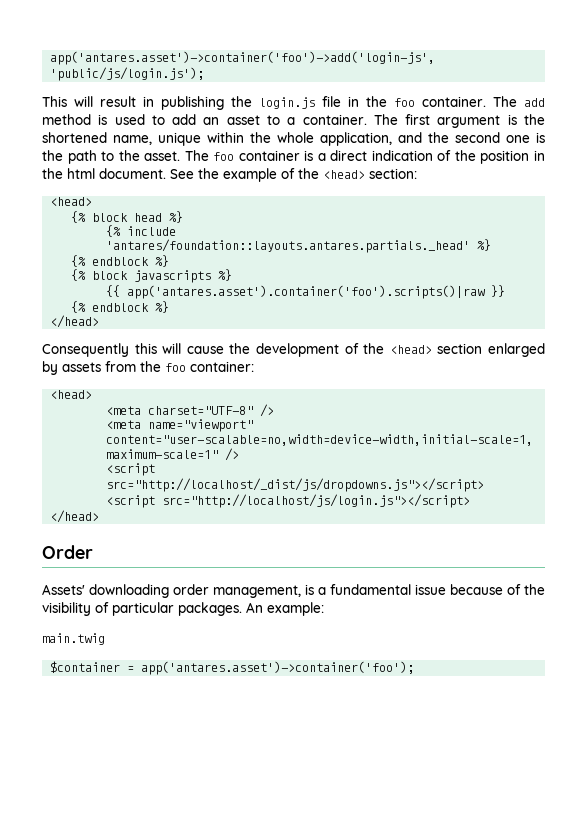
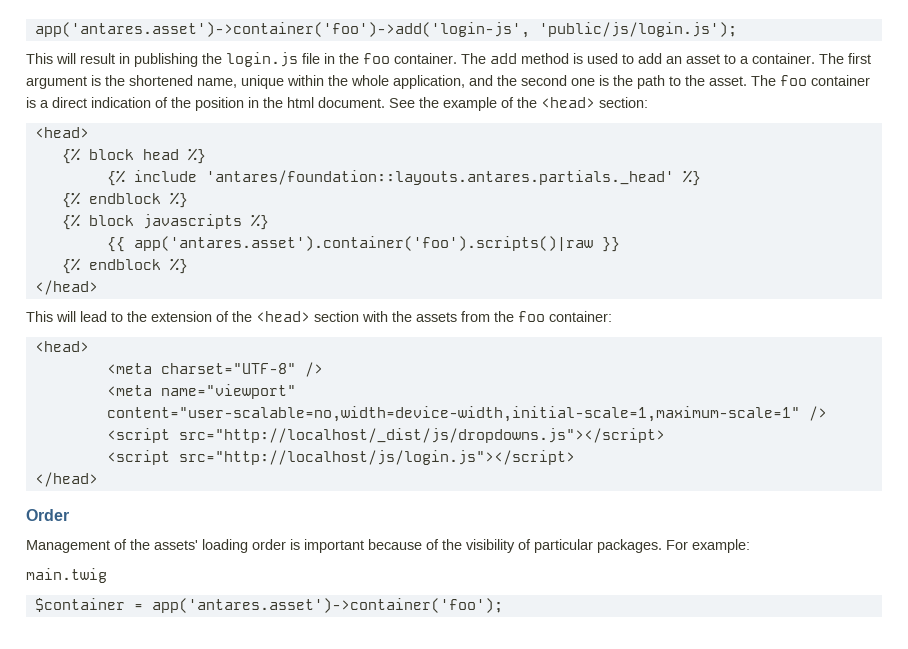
[42,343,339,357] Consequently this will cause the development -> [26,311,212,322] This will lead to the extension
[488,343,546,357] [42,361,58,375] enlarged by -> [362,311,412,322] with the
[42,584,446,598] Assets' downloading order management, is a fundamental issue -> [26,539,364,553] Management of the assets' loading order is important
[246,602,263,613] An -> [666,540,688,550] For

